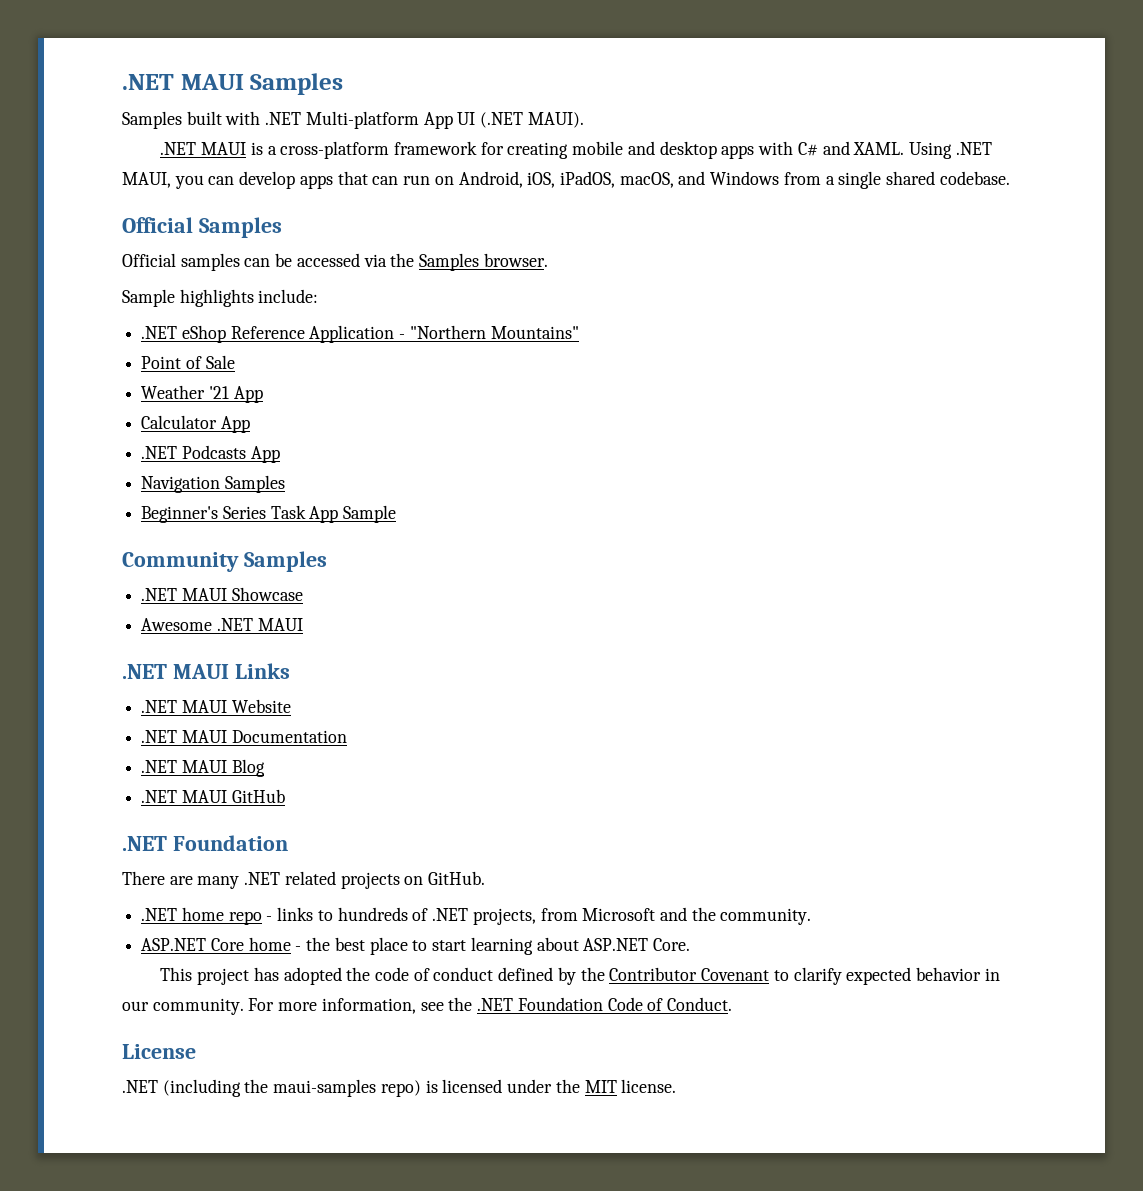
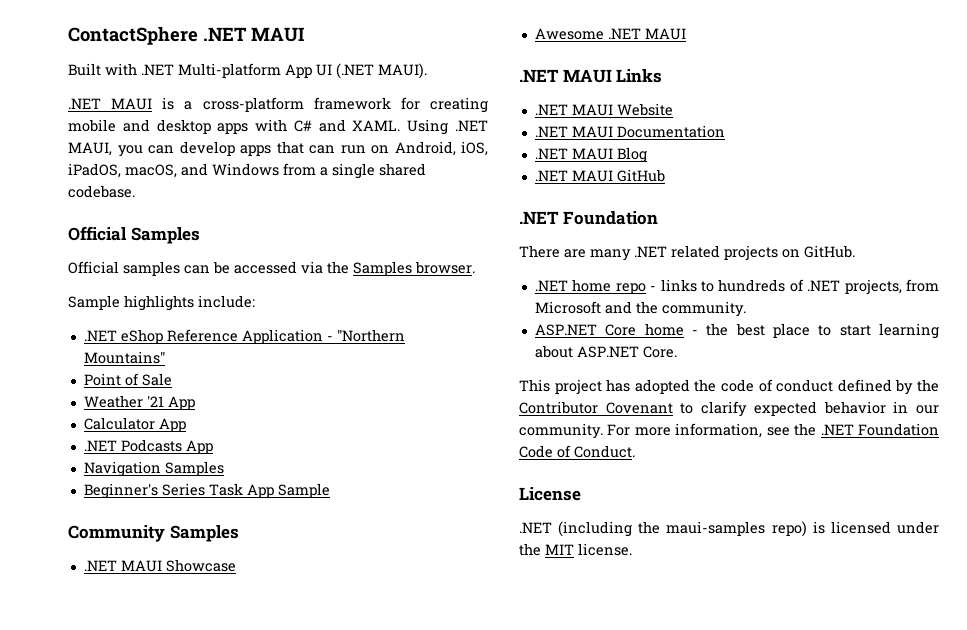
[122,73,344,95] [122,111,222,129] .NET MAUI Samples // Samples built -> [68,26,304,45] [68,63,101,76] ContactSphere .NET MAUI // Built

